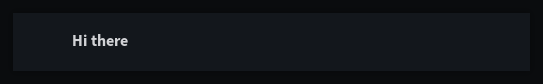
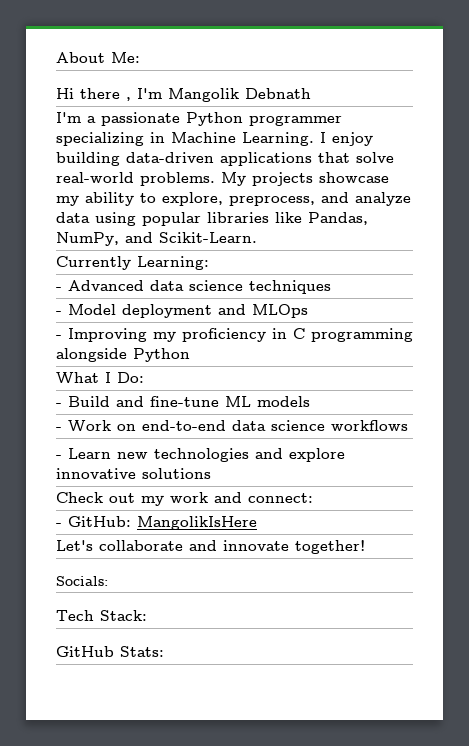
[72,34,129,46] Hi there -> [56,52,140,63] [56,88,311,102] [56,112,342,126] [56,132,373,146] [56,152,394,166] [56,172,389,186] [56,192,411,206] [56,212,368,226] [56,232,257,246] [56,256,209,270] [56,280,331,294] [56,304,308,318] [56,328,413,342] [56,348,190,362] [56,372,144,384] [56,396,310,407] [56,420,408,432] [56,448,345,462] [56,468,211,479] [56,492,313,506] [56,516,257,530] [56,540,365,554] [56,576,108,586] [56,610,147,621] [56,646,164,657] About Me: // Hi there , I'm Mangolik Debnath // I'm a passionate Python programmer specializing in Machine Learning. I enjoy building data-driven applications that solve real-world problems. My projects showcase my ability to explore, preprocess, and analyze data using popular libraries like Pandas, NumPy, and Scikit-Learn. // Currently Learning: // - Advanced data science techniques // - Model deployment and MLOps // - Improving my proficiency in C programming alongside Python // What I Do: // - Build and fine-tune ML models // - Work on end-to-end data science workflows // - Learn new technologies and explore innovative solutions // Check out my work and connect: // - GitHub: MangolikIsHere // Let's collaborate and innovate together! // Socials: // Tech Stack: // GitHub Stats:

